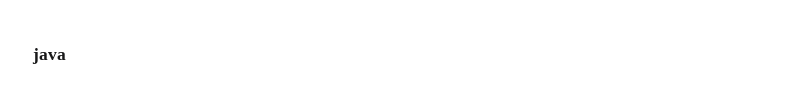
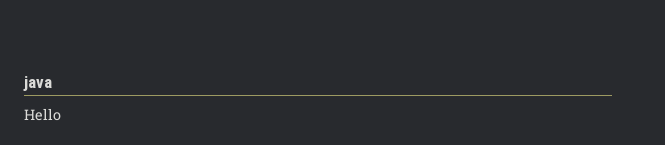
(66, 56) none -> [24,108,61,121] // Hello

